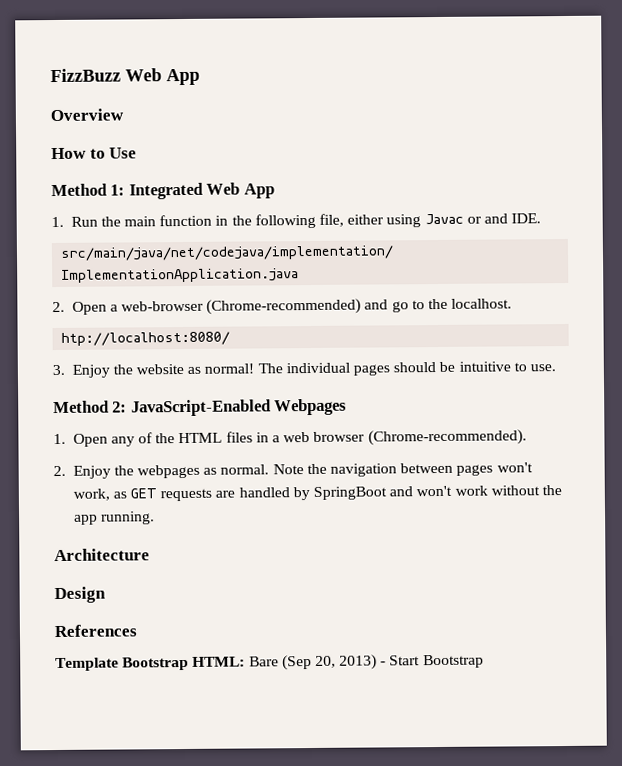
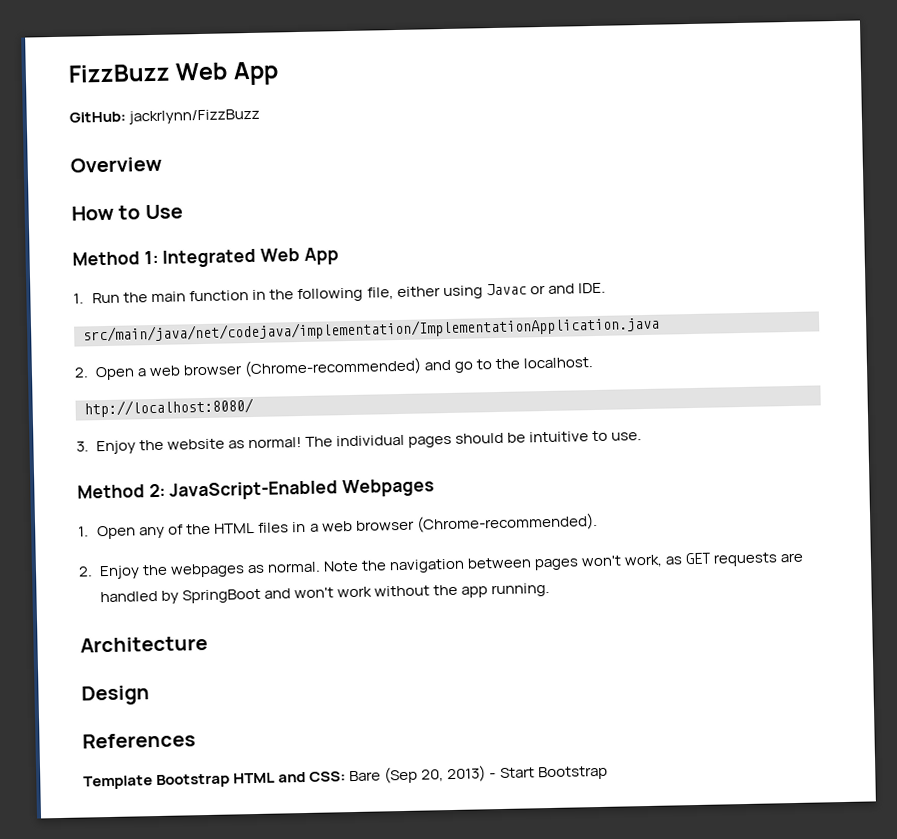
(200, 77) none -> [69,108,261,125] // GitHub: jackrlynn/FizzBuzz
[121,300,205,312] web-browser -> [148,364,243,377] web browser
[192,656,246,667] HTML: -> [233,771,347,784] HTML and CSS:

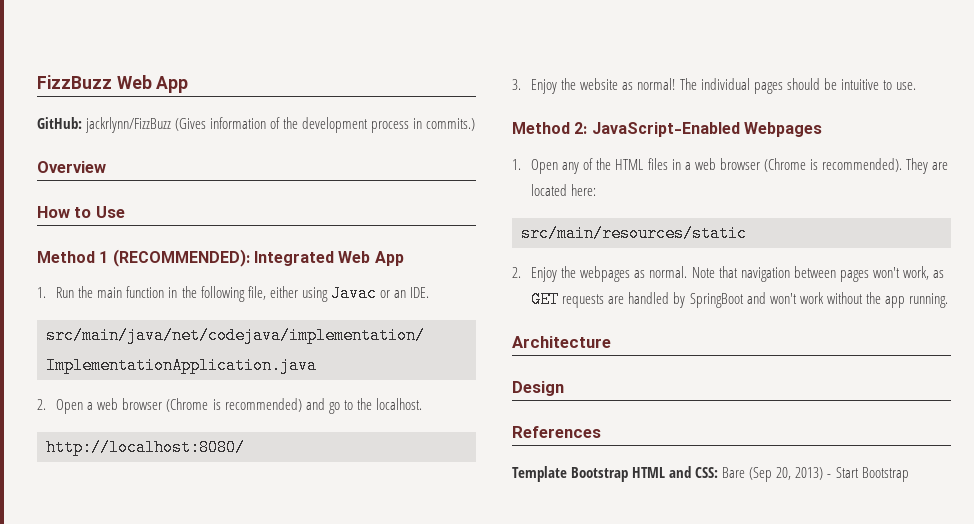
(261, 116) none -> [175,117,476,133] (Gives information of the development process in commits.)
[143,250,159,265] 1: -> [99,249,250,267] 1 (RECOMMENDED):
[547,283,575,294] and -> [393,290,406,298] an
[243,357,422,378] (Chrome-recommended) -> [166,398,302,412] (Chrome is recommended)
[84,397,254,418] htp://localhost:8080/ -> [46,439,245,456] http://localhost:8080/
[415,512,598,533] (Chrome-recommended). -> [763,158,948,174] [531,184,597,196] [521,225,747,242] (Chrome is recommended). They are located here: // src/main/resources/static
[360,560,387,571] the -> [718,266,738,278] that

